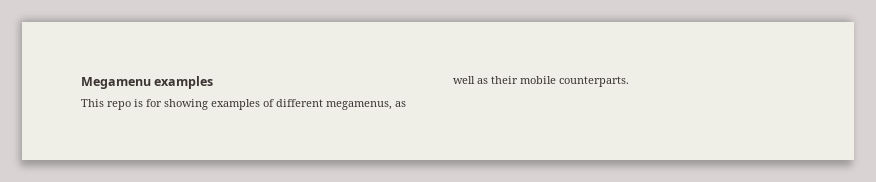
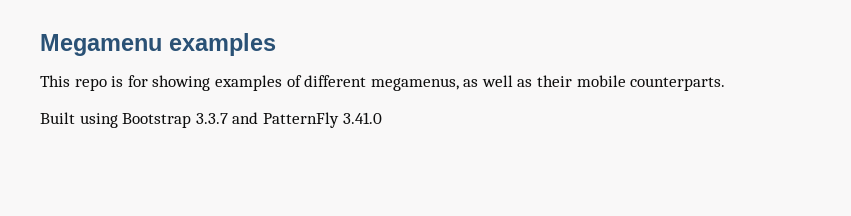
(629, 81) none -> [40,112,382,128] // Built using Bootstrap 3.3.7 and PatternFly 3.41.0

